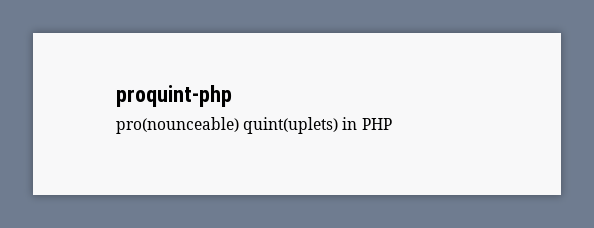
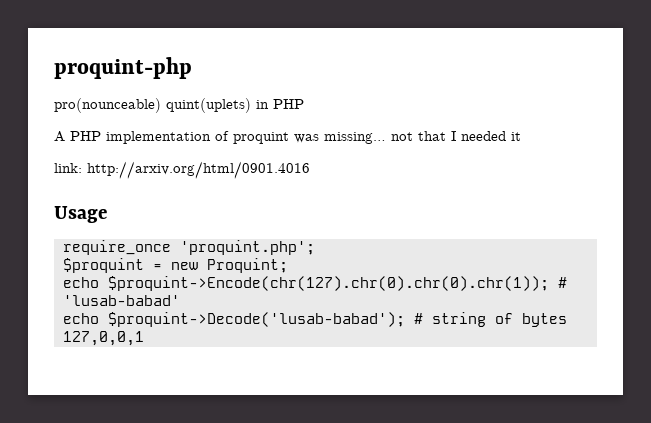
(392, 124) none -> [54,131,521,144] [54,161,310,179] [54,206,107,223] [62,240,315,255] [62,258,288,273] [62,276,567,291] [62,295,180,306] [62,312,567,327] [62,331,144,346] // A PHP implementation of proquint was missing… not that I needed it // link: http://arxiv.org/html/0901.4016 // Usage // require_once 'proquint.php'; // $proquint = new Proquint; // echo $proquint->Encode(chr(127).chr(0).chr(0).chr(1)); # 'lusab-babad' // echo $proquint->Decode('lusab-babad'); # string of bytes 127,0,0,1

